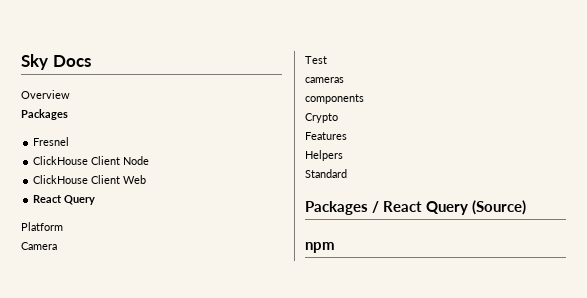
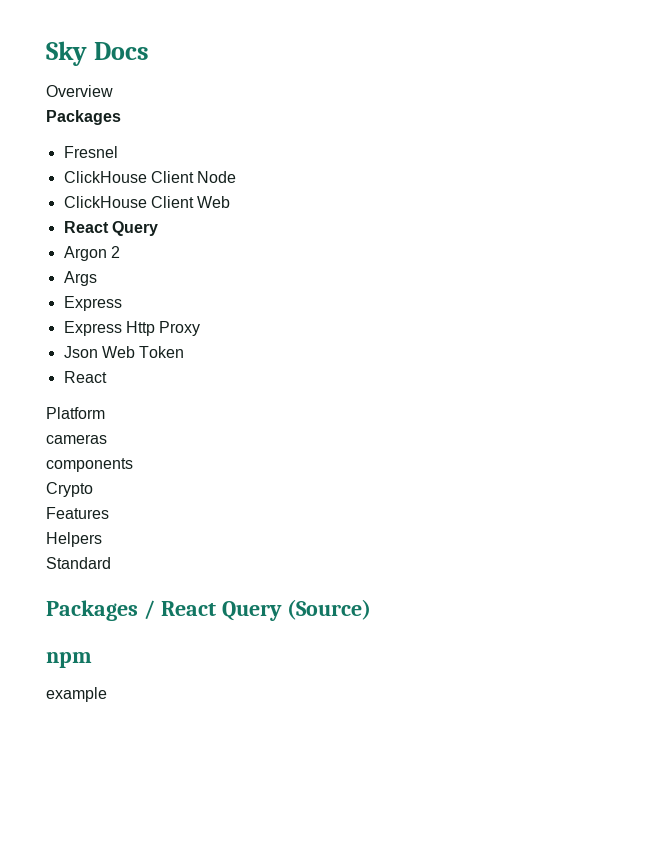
(96, 200) none -> [63,246,120,261] [63,271,97,286] [63,296,122,311] [63,321,201,336] [63,346,185,358] [63,371,107,383] // Argon 2 // Args // Express // Express Http Proxy // Json Web Token // React
[21,242,57,250] [305,56,327,64] // Camera // Test -> (105, 413) none
(335, 247) none -> [46,687,107,702] // example

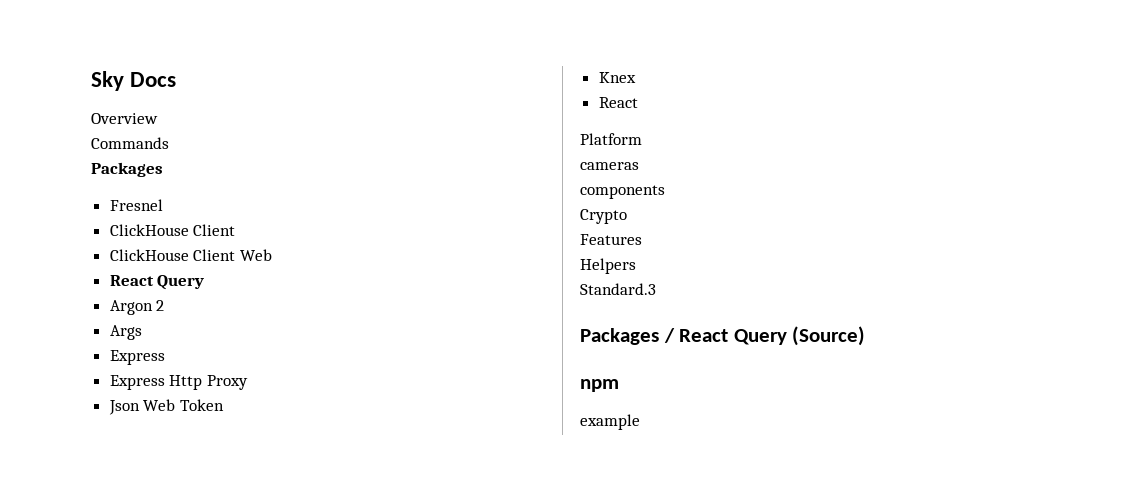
(113, 91) none -> [91,137,169,149] // Commands
[197,171,237,183] Node -> (236, 230) none
(185, 352) none -> [598,72,636,83] // Knex
[46,557,111,569] Standard -> [580,283,656,295] Standard.3

